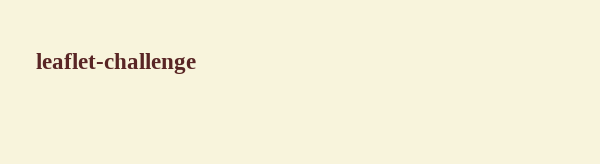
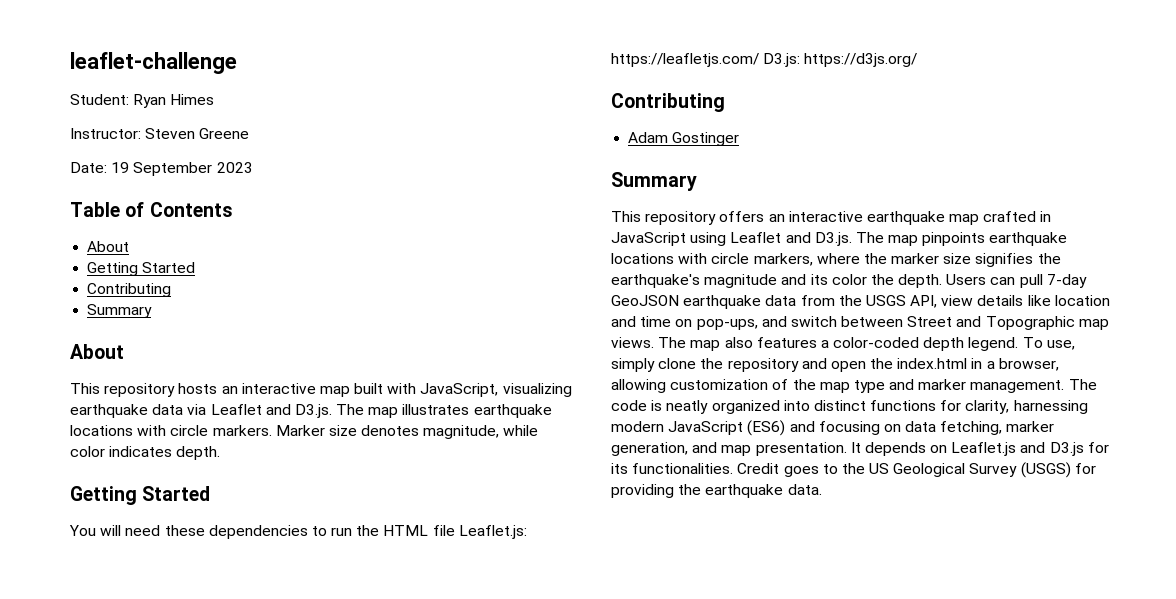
(196, 63) none -> [70,94,215,108] [70,128,250,139] [70,162,253,176] [70,202,233,217] [87,241,130,252] [87,262,196,276] [87,283,172,297] [87,304,153,318] [70,344,124,359] [70,383,572,397] [70,404,552,418] [70,425,539,439] [70,446,221,460] [70,486,211,505] [69,525,527,539] [611,53,918,67] [611,93,725,112] [628,132,740,146] [611,172,697,191] [611,211,1052,225] [611,232,1068,246] [611,253,1061,267] [611,274,1087,288] [611,295,1110,309] [611,316,1109,330] [611,337,1075,351] [611,358,1059,372] [611,379,1097,393] [611,400,1088,414] [611,420,1055,436] [611,442,1109,456] [611,462,1096,478] [611,484,822,498] // Student: Ryan Himes // Instructor: Steven Greene // Date: 19 September 2023 // Table of Contents // About // Getting Started // Contributing // Summary // About // This repository hosts an interactive map built with JavaScript, visualizing earthquake data via Leaflet and D3.js. The map illustrates earthquake locations with circle markers. Marker size denotes magnitude, while color indicates depth. // Getting Started // You will need these dependencies to run the HTML file Leaflet.js: https://leafletjs.com/ D3.js: https://d3js.org/ // Contributing // Adam Gostinger // Summary // This repository offers an interactive earthquake map crafted in JavaScript using Leaflet and D3.js. The map pinpoints earthquake locations with circle markers, where the marker size signifies the earthquake's magnitude and its color the depth. Users can pull 7-day GeoJSON earthquake data from the USGS API, view details like location and time on pop-ups, and switch between Street and Topographic map views. The map also features a color-coded depth legend. To use, simply clone the repository and open the index.html in a browser, allowing customization of the map type and marker management. The code is neatly organized into distinct functions for clarity, harnessing modern JavaScript (ES6) and focusing on data fetching, marker generation, and map presentation. It depends on Leaflet.js and D3.js for its functionalities. Credit goes to the US Geological Survey (USGS) for providing the earthquake data.

